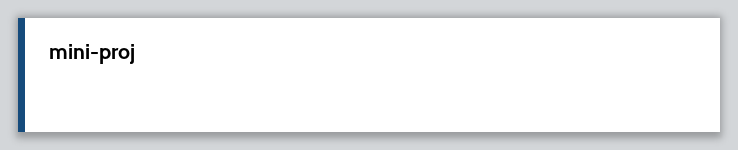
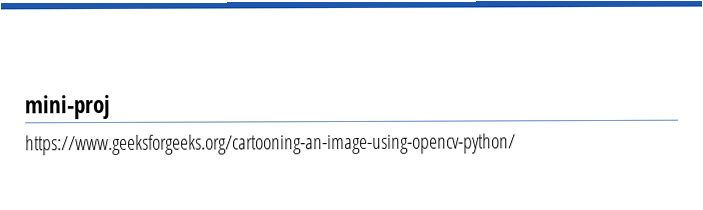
(135, 54) none -> [25,133,516,156] // https://www.geeksforgeeks.org/cartooning-an-image-using-opencv-python/

